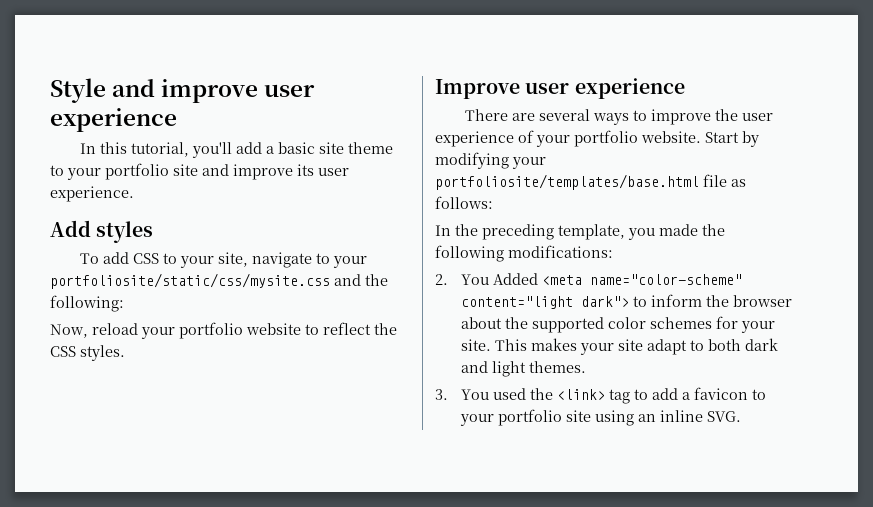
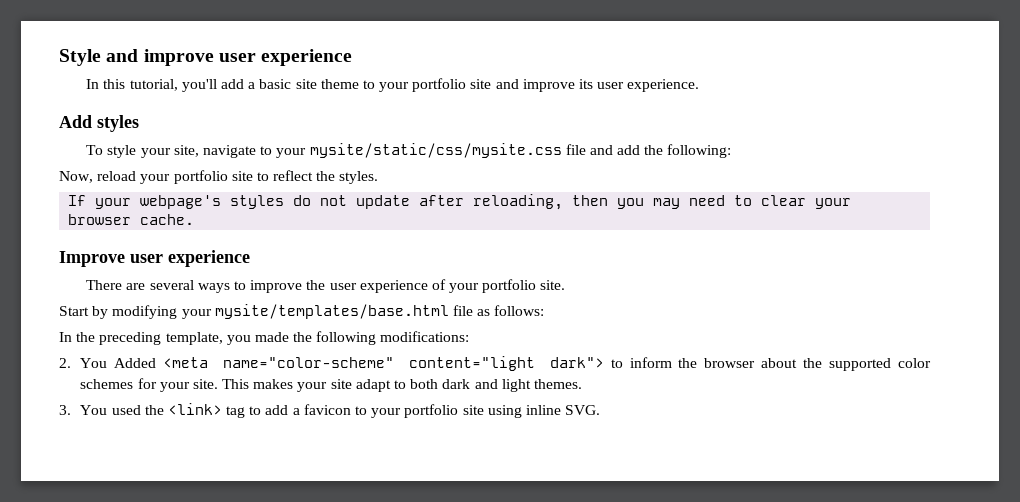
[103,252,178,264] add CSS to -> [107,145,137,158] style
[50,273,361,289] portfoliosite/static/css/mysite.css and -> [309,143,641,158] mysite/static/css/mysite.css file and add
[246,323,301,335] website -> [231,171,253,181] site
[50,346,76,357] CSS -> (336, 176) none
(125, 353) none -> [68,194,852,210] [68,214,195,225] // If your webpage's styles do not update after reloading, then you may need to clear your browser cache.
[641,131,701,143] website. -> [540,280,566,290] site. //
[435,174,699,190] portfoliosite/templates/base.html -> [214,304,449,319] mysite/templates/base.html
[638,414,657,422] an -> (522, 411) none

